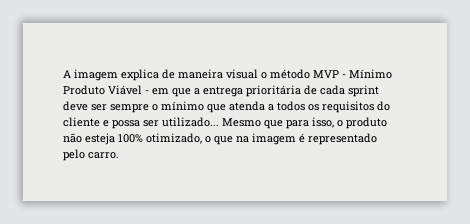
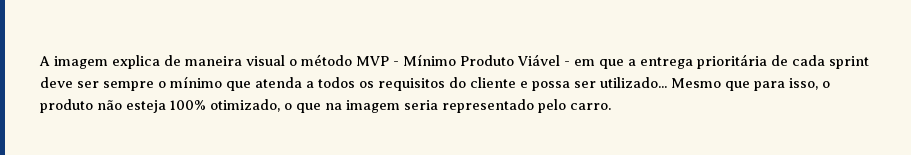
[299,133,305,143] é -> [404,100,438,110] seria

